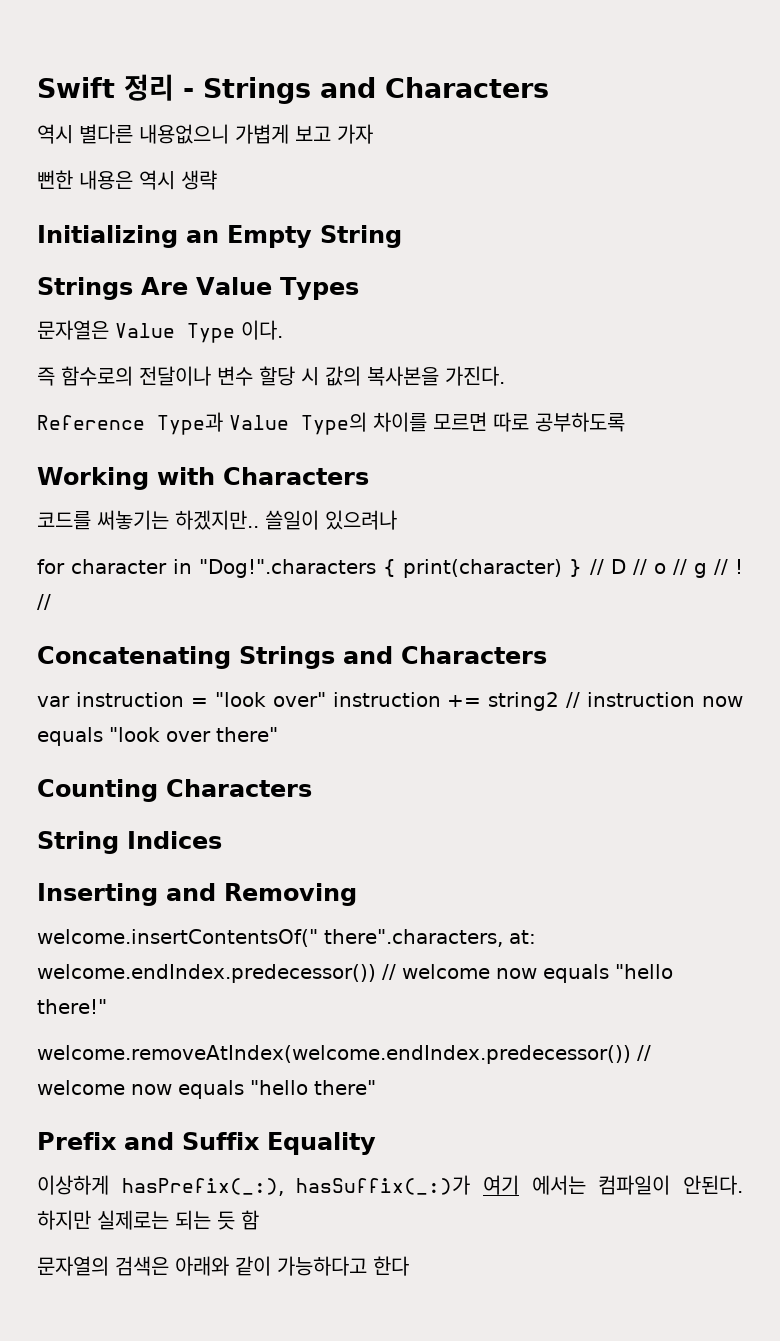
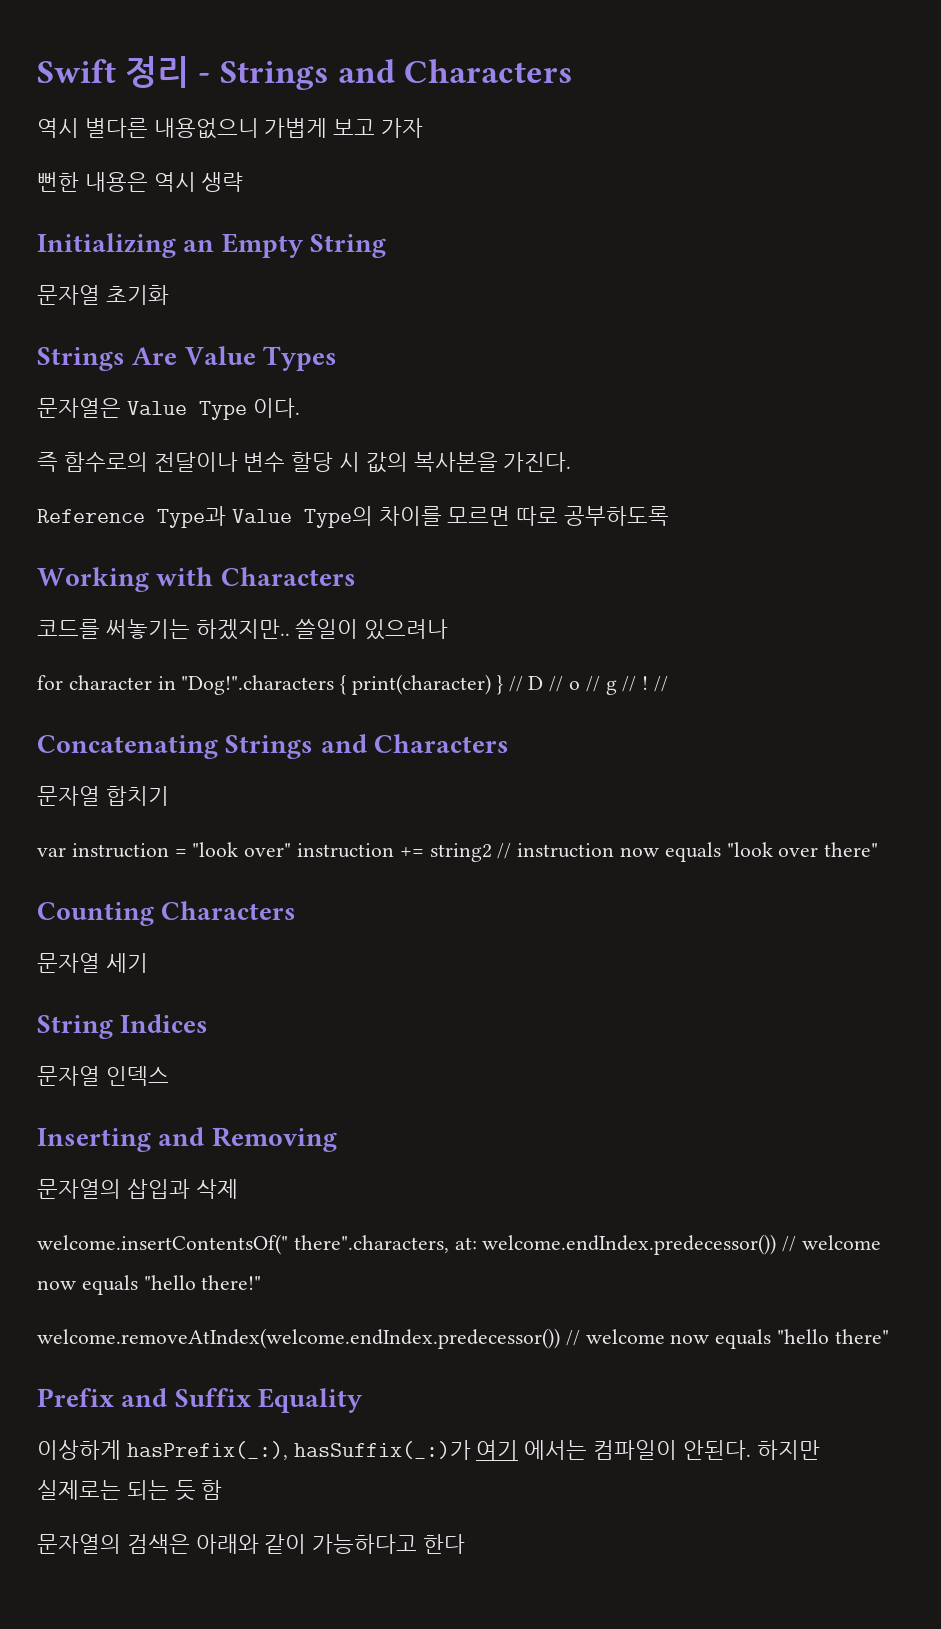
(402, 236) none -> [37,285,169,305] // 문자열 초기화
(547, 655) none -> [37,786,169,806] // 문자열 합치기
(312, 788) none -> [37,953,148,973] // 문자열 세기
(222, 840) none -> [37,1066,169,1086] // 문자열 인덱스
(357, 894) none -> [37,1179,238,1199] // 문자열의 삽입과 삭제

